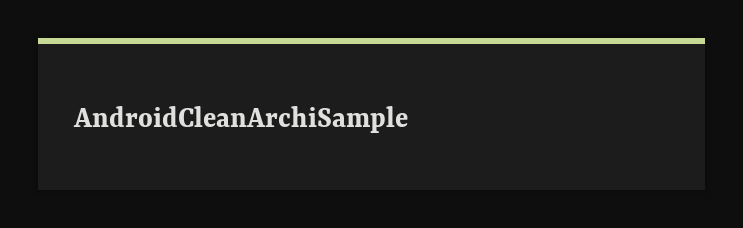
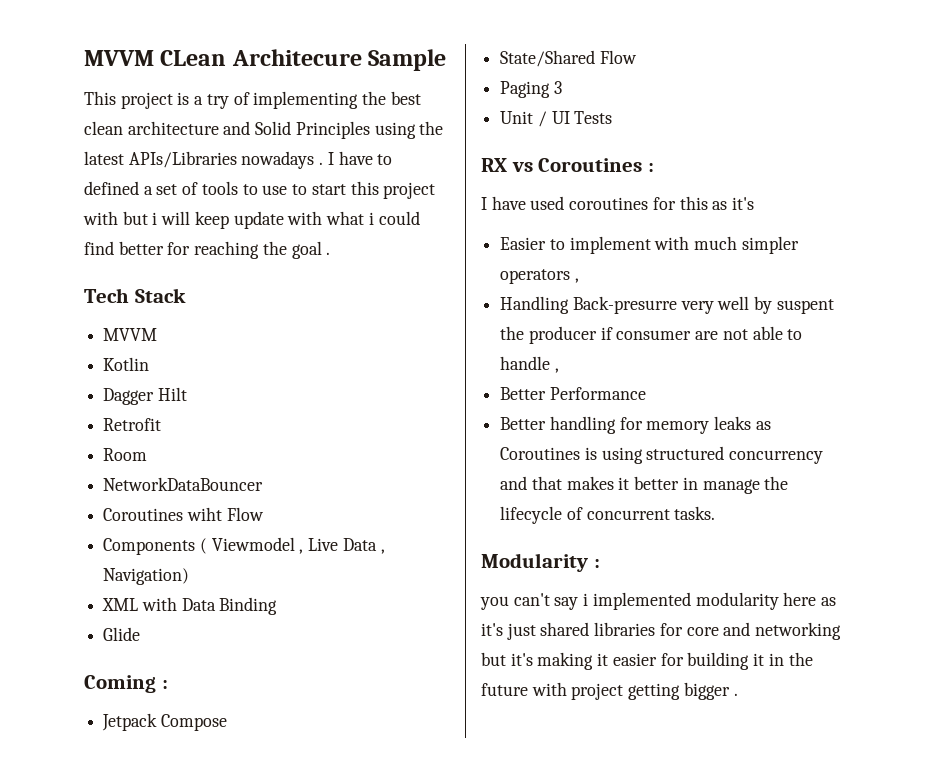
[73,106,408,133] AndroidCleanArchiSample -> [84,49,447,71] [84,91,421,109] [84,121,444,139] [84,151,393,169] [84,181,436,199] [83,211,420,229] [84,241,331,259] [84,288,186,303] [103,328,158,341] [103,357,150,371] [103,387,187,405] [103,418,162,431] [103,448,148,461] [103,477,264,491] [103,507,264,521] [103,537,385,555] [103,568,190,585] [102,597,278,615] [103,627,141,641] [84,675,168,693] [102,713,227,731] [500,50,637,67] [500,81,562,98] [500,111,613,127] [481,158,654,172] [481,196,755,210] [500,236,799,254] [500,269,579,284] [500,296,834,314] [500,326,803,344] [500,356,559,373] [500,387,646,400] [500,416,771,434] [500,446,824,464] [500,476,789,494] [500,506,716,524] [481,553,600,572] [480,592,837,610] [481,622,842,640] [481,652,813,670] [481,682,738,700] MVVM CLean Architecure Sample // This project is a try of implementing the best clean architecture and Solid Principles using the latest APIs/Libraries nowadays . I have to defined a set of tools to use to start this project with but i will keep update with what i could find better for reaching the goal . // Tech Stack // MVVM // Kotlin // Dagger Hilt // Retrofit // Room // NetworkDataBouncer // Coroutines wiht Flow // Components ( Viewmodel , Live Data , Navigation) // XML with Data Binding // Glide // Coming : // Jetpack Compose // State/Shared Flow // Paging 3 // Unit / UI Tests // RX vs Coroutines : // I have used coroutines for this as it's // Easier to implement with much simpler operators , // Handling Back-presurre very well by suspent the producer if consumer are not able to handle , // Better Performance // Better handling for memory leaks as Coroutines is using structured concurrency and that makes it better in manage the lifecycle of concurrent tasks. // Modularity : // you can't say i implemented modularity here as it's just shared libraries for core and networking but it's making it easier for building it in the future with project getting bigger .

